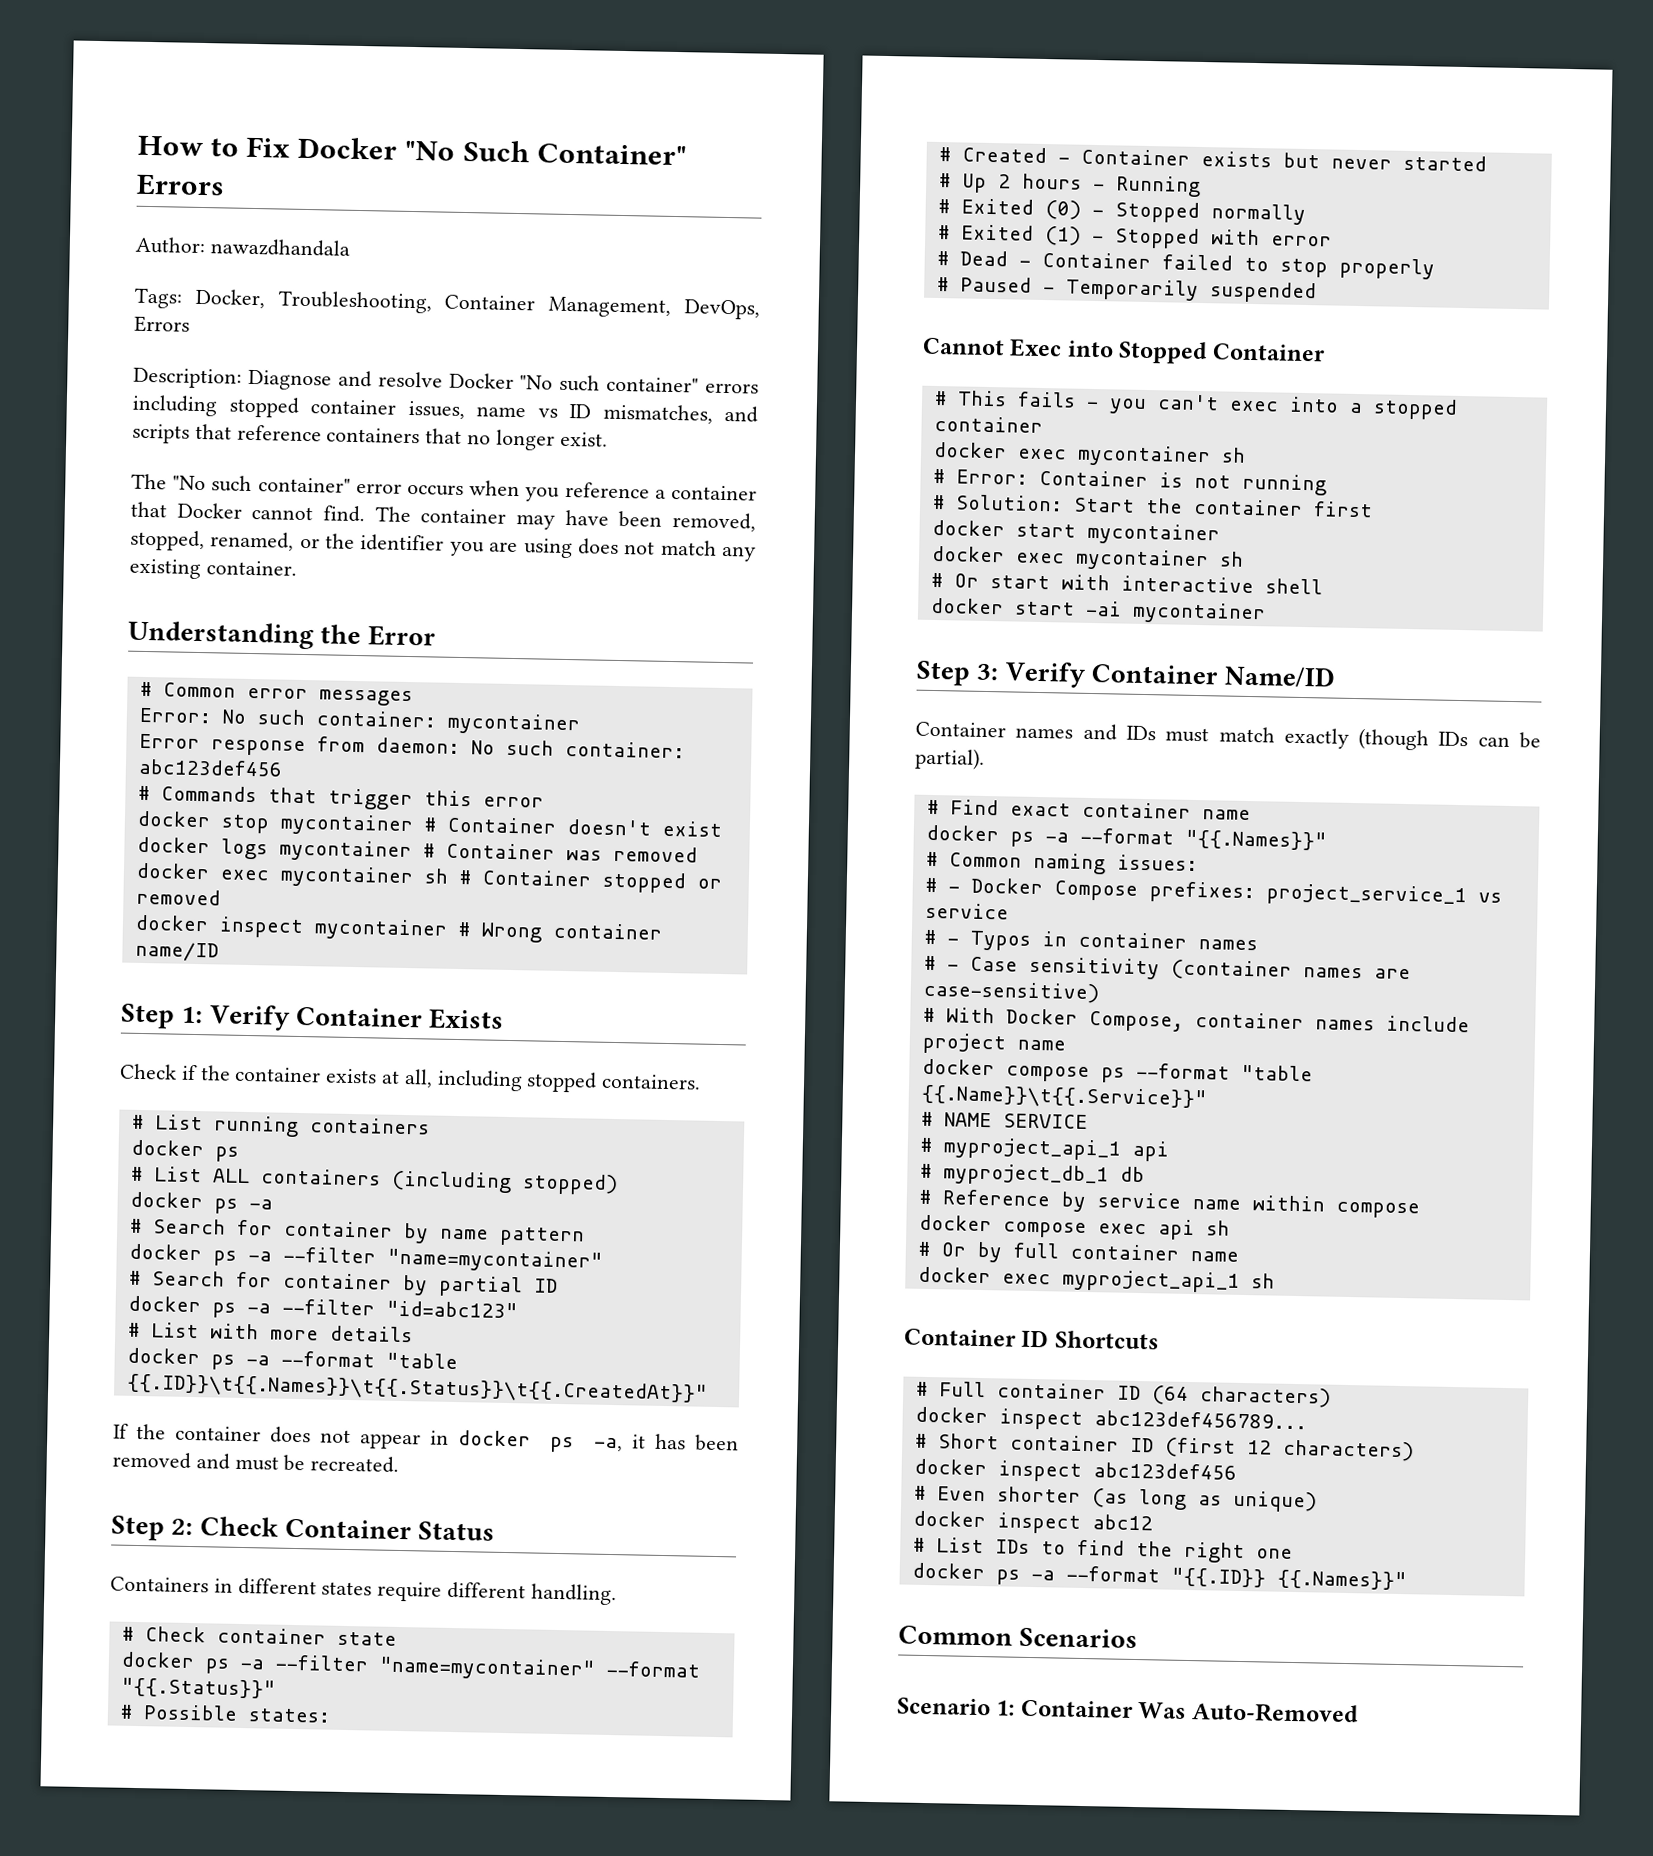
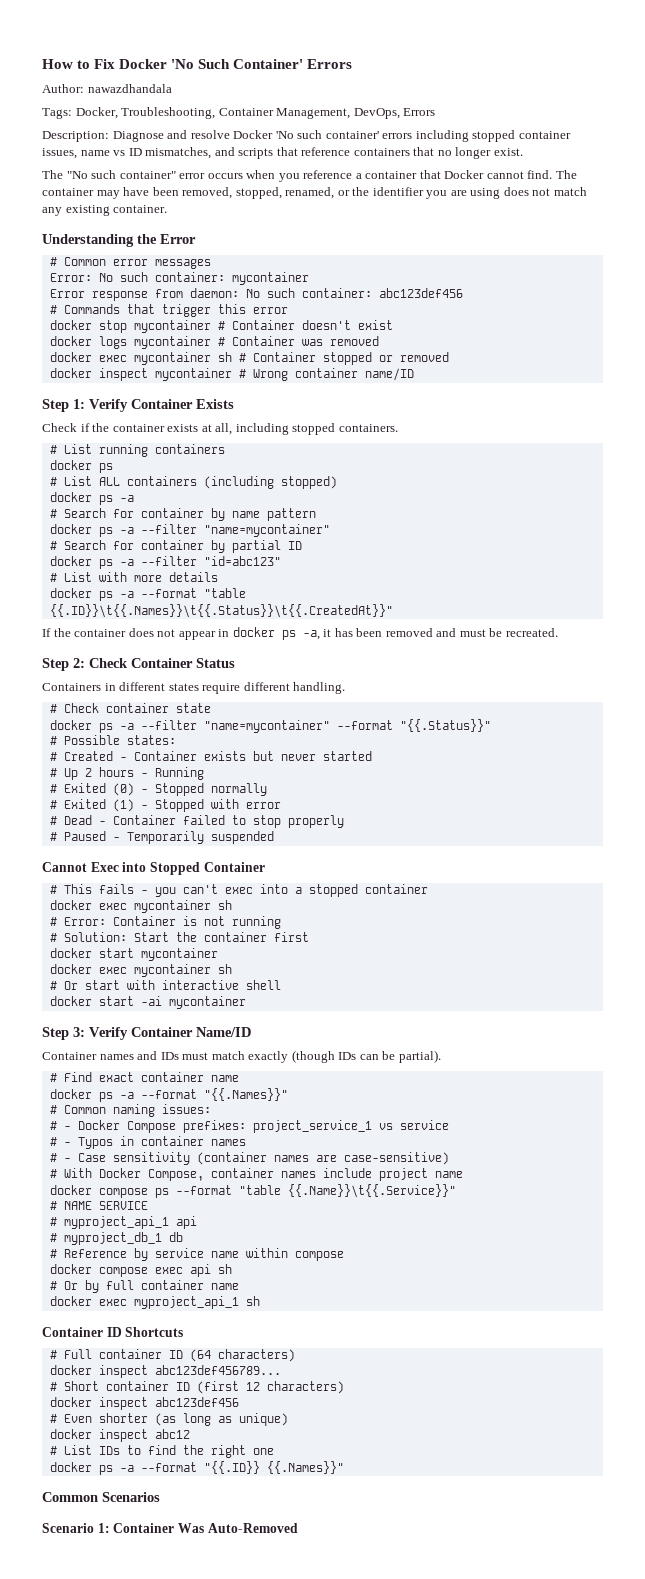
[404,139,687,166] "No Such Container" -> [171,59,304,69] 'No Such Container'
[519,374,700,393] "No such container" -> [275,130,379,139] 'No such container'

